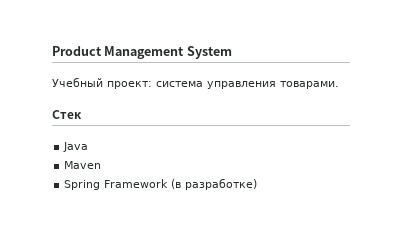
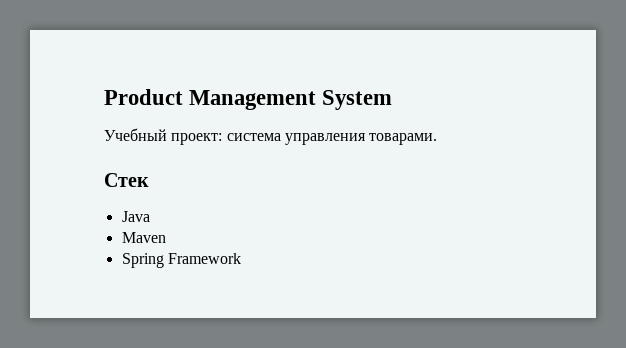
[171,178,258,190] (в разработке) -> (241, 258) none

